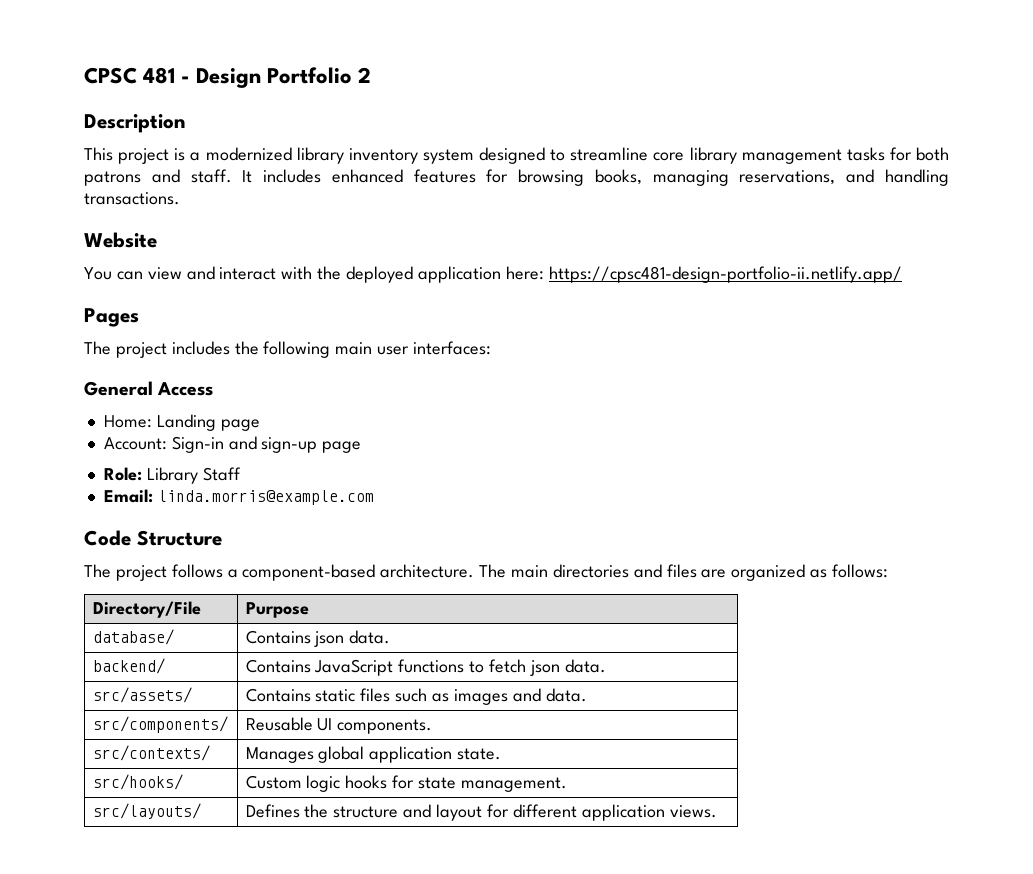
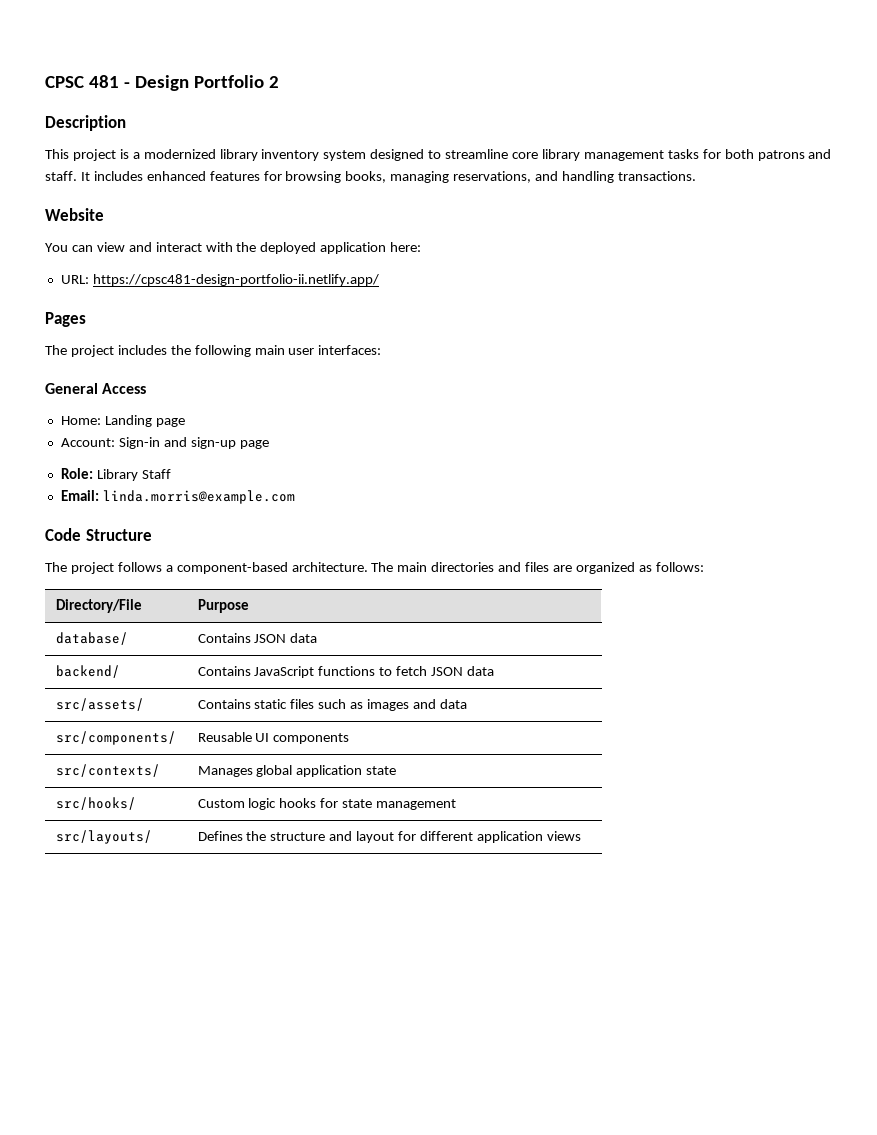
(544, 273) none -> [60,275,89,284] // URL:
[314,630,391,647] json data. -> [254,633,318,643] JSON data
[529,659,606,676] json data. -> [431,666,495,676] JSON data
[545,688,587,702] data. -> [439,699,467,709] data
[337,719,433,734] components. -> [273,733,350,744] components
[457,748,502,760] state. -> [366,766,397,775] state
[460,777,567,792] management. -> [376,799,457,810] management
[669,805,717,818] views. -> [546,831,581,841] views

